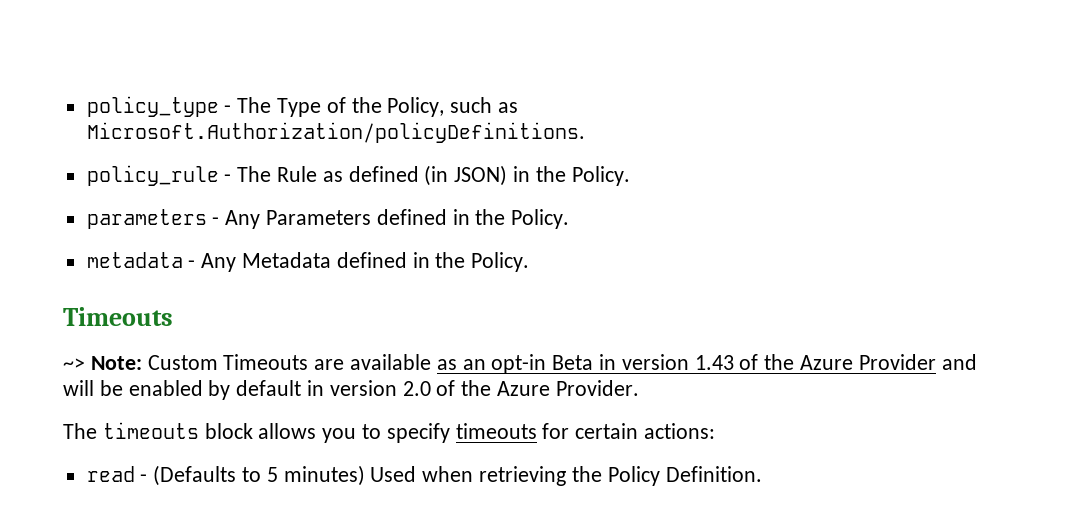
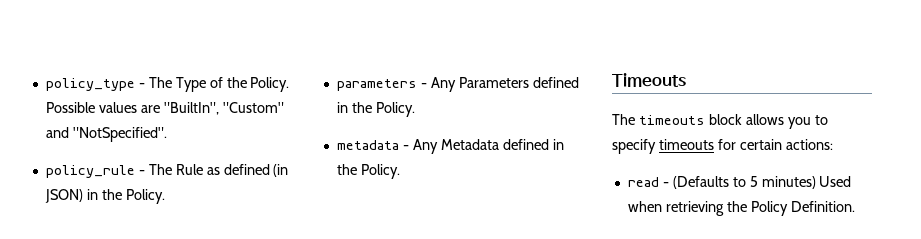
[387,97,519,117] [86,122,585,143] Policy, such as Microsoft.Authorization/policyDefinitions. -> [250,77,290,92] [45,102,284,115] [45,127,167,142] Policy. Possible values are "BuiltIn", "Custom" and "NotSpecified".
[63,354,977,374] [63,380,639,400] // ~> Note: Custom Timeouts are available as an opt-in Beta in version 1.43 of the Azure Provider and will be enabled by default in version 2.0 of the Azure Provider. -> (686, 80) none

